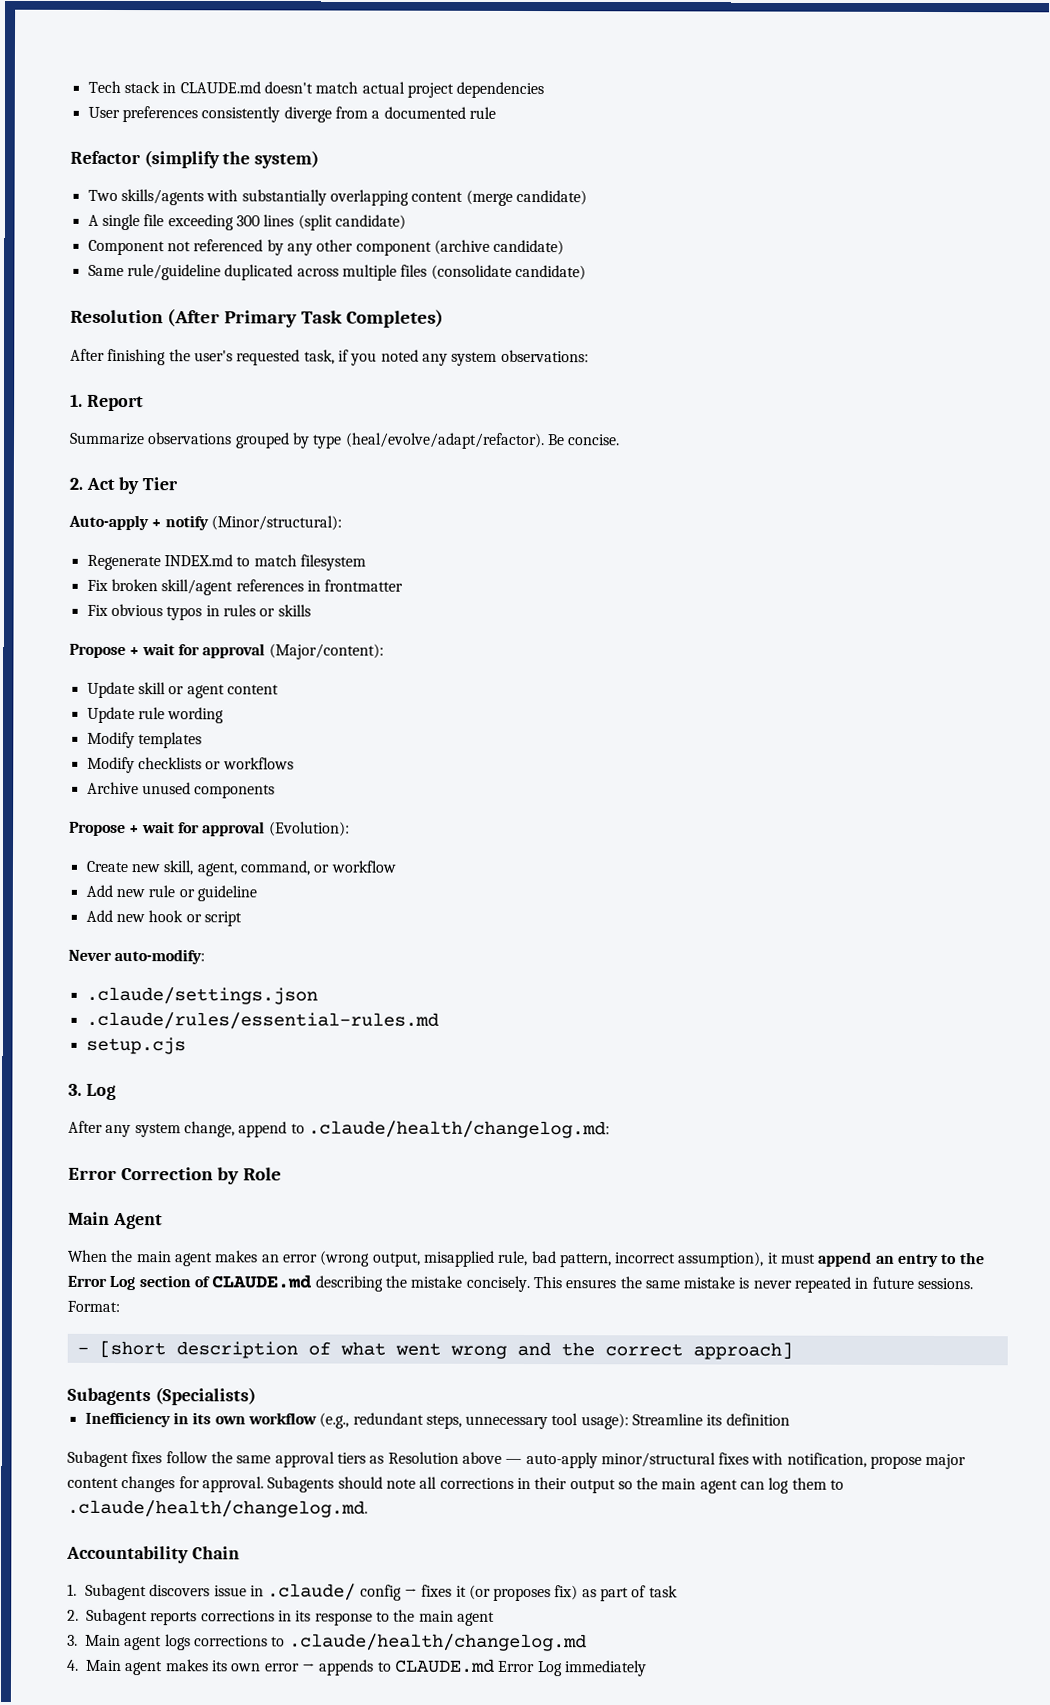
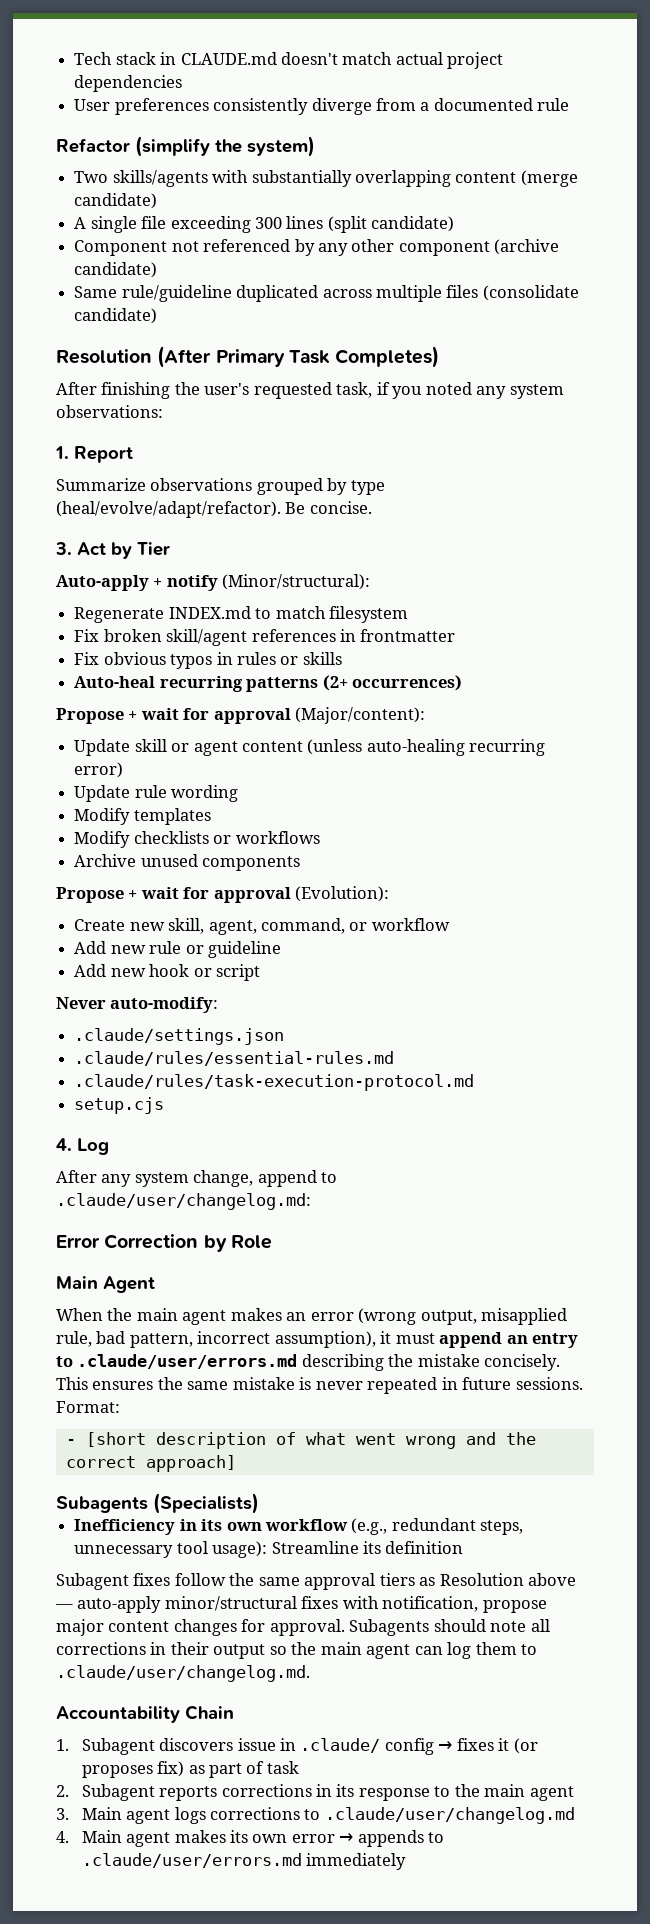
[69,477,83,490] 2. -> [55,542,72,555] 3.
(311, 610) none -> [74,675,462,692] // Auto-heal recurring patterns (2+ occurrences)
(279, 689) none -> [307,739,546,756] [74,762,124,778] (unless auto-healing recurring error)
(439, 1020) none -> [74,1074,475,1091] // .claude/rules/task-execution-protocol.md
[68,1083,82,1096] 3. -> [56,1138,72,1151] 4.
[307,1120,610,1139] .claude/health/changelog.md: -> [56,1193,311,1210] .claude/user/changelog.md:
[958,1252,985,1265] [67,1274,313,1291] the Error Log section of CLAUDE.md -> [77,1354,298,1369] .claude/user/errors.md
[67,1499,368,1518] .claude/health/changelog.md. -> [56,1665,310,1682] .claude/user/changelog.md.
[288,1633,587,1652] .claude/health/changelog.md -> [324,1807,575,1824] .claude/user/changelog.md
[393,1658,563,1677] CLAUDE.md Error Log -> [81,1853,302,1868] .claude/user/errors.md

